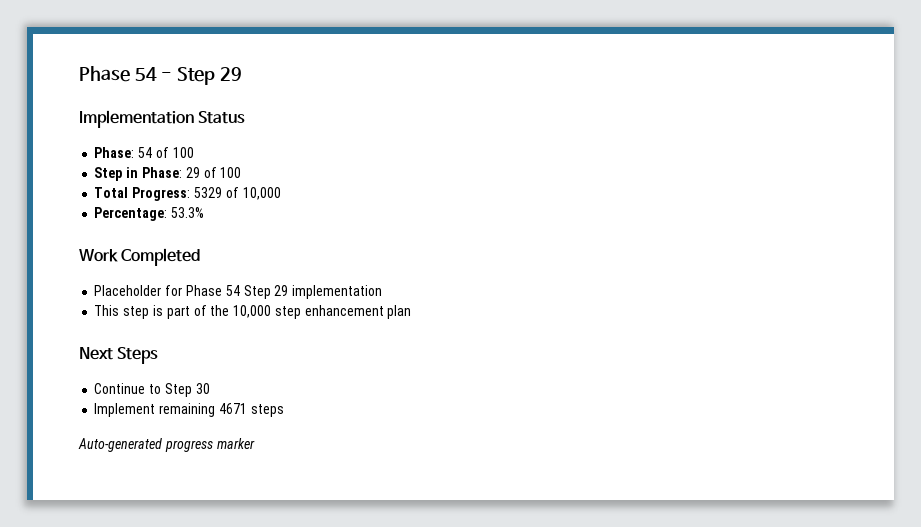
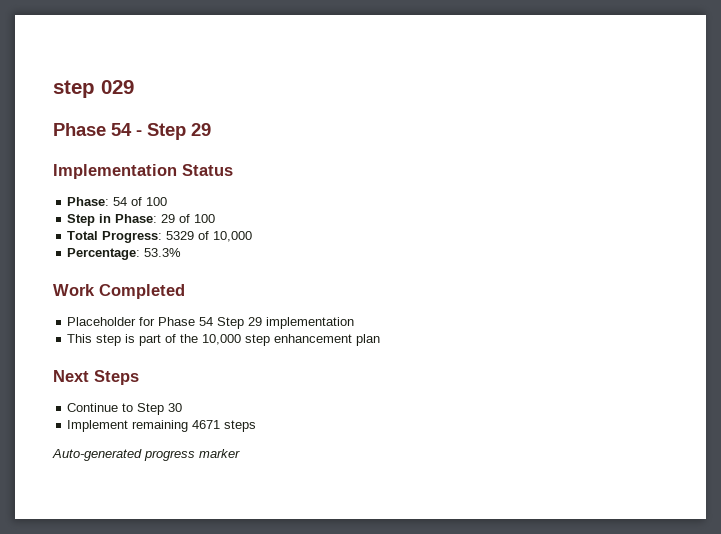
(79, 74) none -> [53,80,134,98] step 029 //

